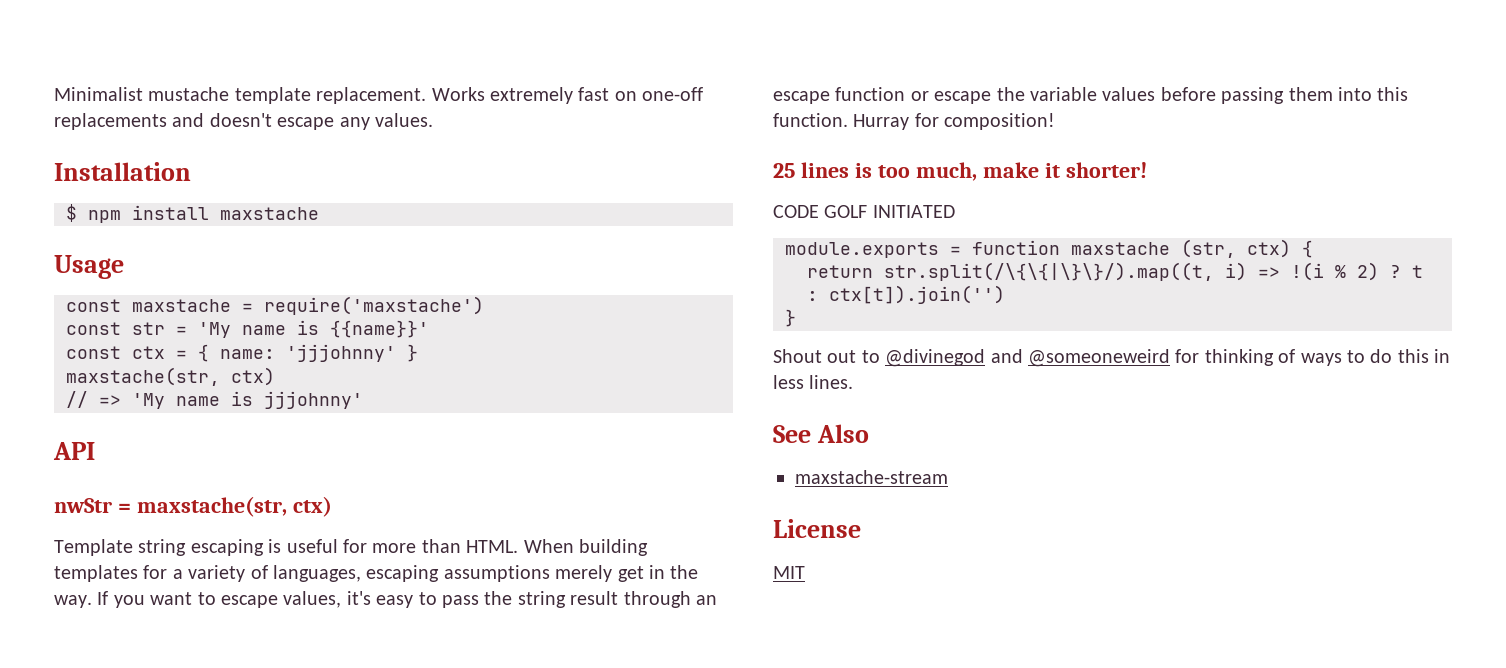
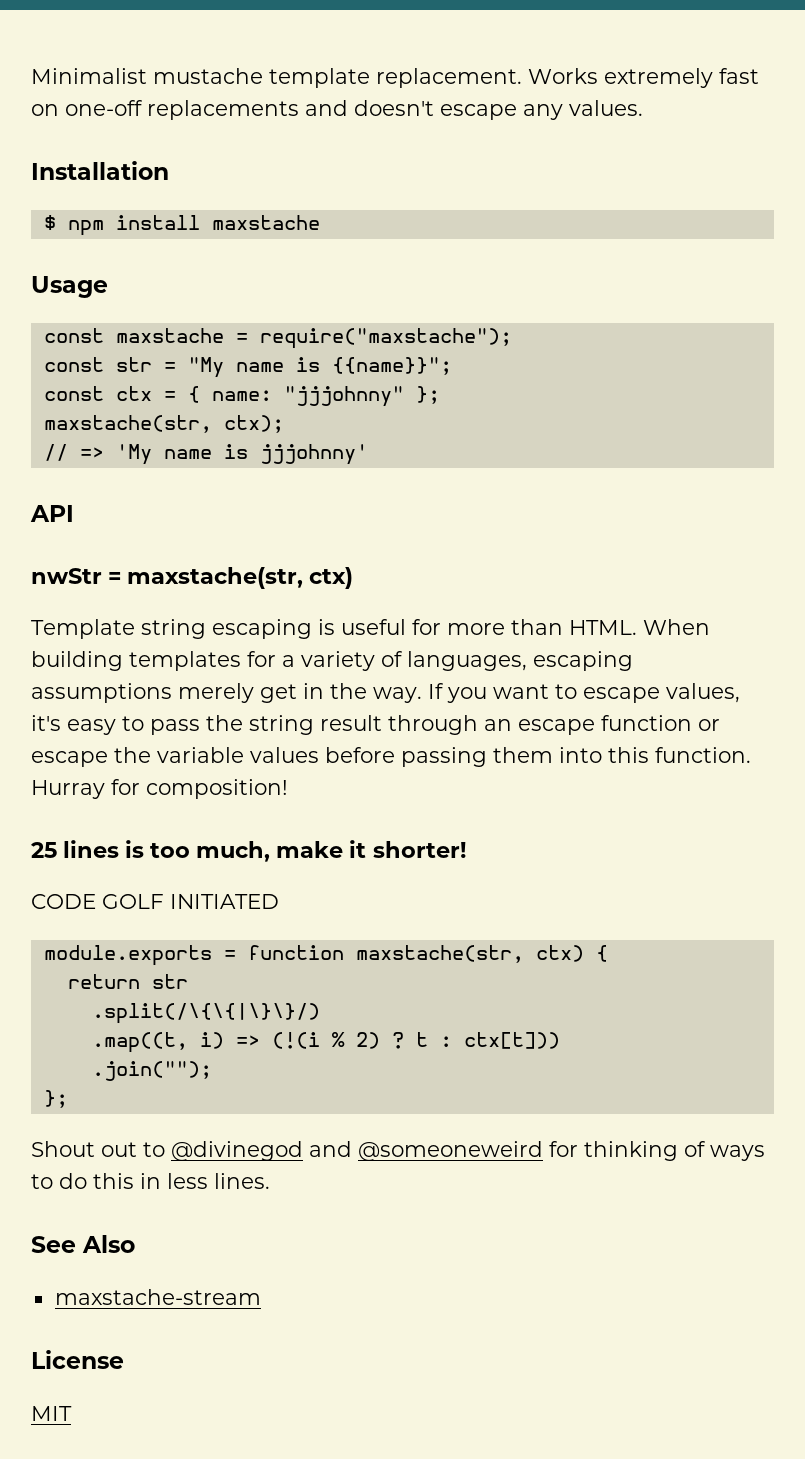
[264,296,484,315] require('maxstache') -> [259,328,512,349] require("maxstache");
[198,320,429,338] 'My name is {{name}}' -> [187,357,452,378] "My name is {{name}}";
[286,344,418,362] [66,367,275,386] 'jjjohnny' } // maxstache(str, ctx) -> [283,386,440,407] [43,415,284,433] "jjjohnny" }; // maxstache(str, ctx);
[1071,239,1236,258] maxstache (str, -> [355,945,524,963] maxstache(str,
[884,262,1214,281] str.split(/\{\{|\}\}/).map((t, -> [151,974,188,989] [91,1003,320,1024] [91,1032,188,1053] str // .split(/\{\{|\}\}/) // .map((t,
[1291,262,1324,281] !(i -> [271,1032,320,1049] (!(i
[829,285,1005,304] [785,309,796,327] ctx[t]).join('') // } -> [463,1032,560,1049] [91,1061,212,1081] [43,1090,68,1108] ctx[t])) // .join(""); // };

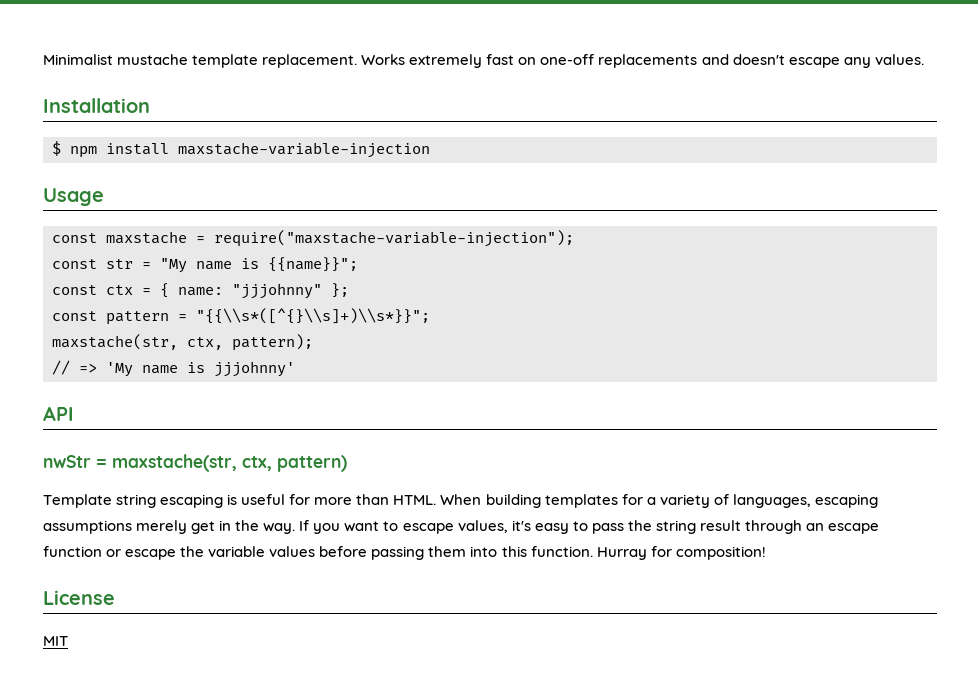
[211,215,320,230] maxstache -> [178,142,430,158] maxstache-variable-injection
[259,328,512,349] require("maxstache"); -> [214,230,574,247] require("maxstache-variable-injection");
[43,415,284,433] // maxstache(str, ctx); -> [52,308,430,325] [52,334,313,351] // const pattern = "{{\\s*([^{}\\s]+)\\s*}}"; // maxstache(str, ctx, pattern);
[309,567,354,589] ctx) -> [242,455,347,472] ctx, pattern)
[31,840,467,862] [31,894,279,909] [43,945,608,966] [67,974,188,989] [91,1003,320,1024] [91,1032,560,1053] [91,1061,212,1081] [43,1090,68,1108] [31,1141,765,1161] [31,1173,270,1189] [31,1235,135,1253] [54,1289,261,1305] // 25 lines is too much, make it shorter! // CODE GOLF INITIATED // module.exports = function maxstache(str, ctx) { // return str // .split(/\{\{|\}\}/) // .map((t, i) => (!(i % 2) ? t : ctx[t])) // .join(""); // }; // Shout out to @divinegod and @someoneweird for thinking of ways to do this in less lines. // See Also // maxstache-stream -> (766, 553) none

